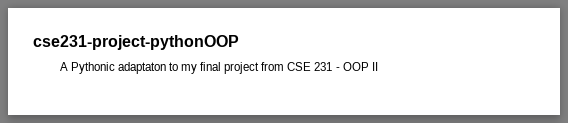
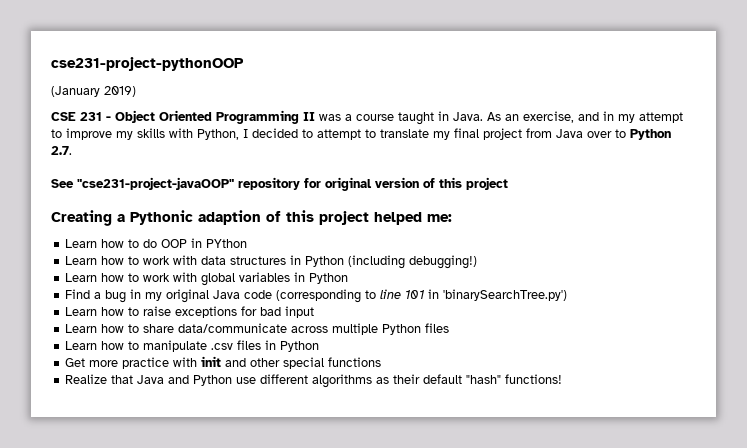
[59,62,378,74] A Pythonic adaptaton to my final project from CSE 231 - OOP II -> [51,86,136,97] [51,110,683,125] [51,128,671,140] [51,146,72,155] [51,177,508,191] [51,210,452,226] [65,238,248,248] [65,255,478,269] [65,272,349,286] [65,289,568,303] [65,306,315,318] [65,323,450,335] [65,340,320,352] [65,356,382,369] [65,374,563,388] (January 2019) // CSE 231 - Object Oriented Programming II was a course taught in Java. As an exercise, and in my attempt to improve my skills with Python, I decided to attempt to translate my final project from Java over to Python 2.7. // See "cse231-project-javaOOP" repository for original version of this project // Creating a Pythonic adaption of this project helped me: // Learn how to do OOP in PYthon // Learn how to work with data structures in Python (including debugging!) // Learn how to work with global variables in Python // Find a bug in my original Java code (corresponding to line 101 in 'binarySearchTree.py') // Learn how to raise exceptions for bad input // Learn how to share data/communicate across multiple Python files // Learn how to manipulate .csv files in Python // Get more practice with init and other special functions // Realize that Java and Python use different algorithms as their default "hash" functions!

